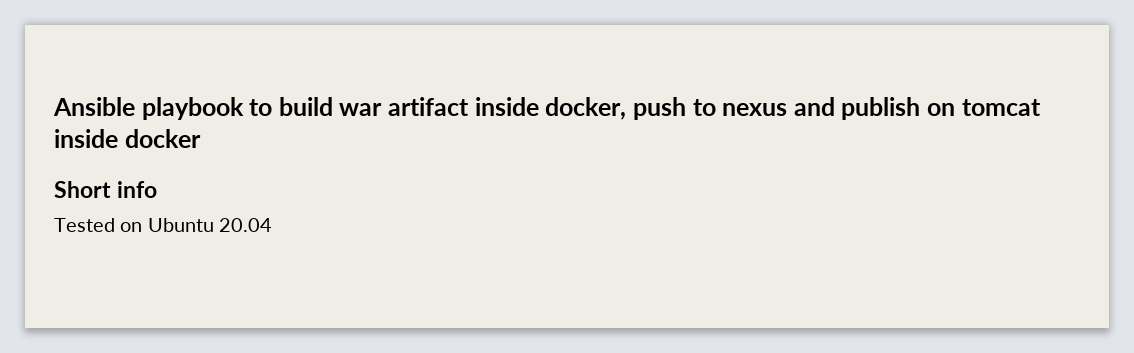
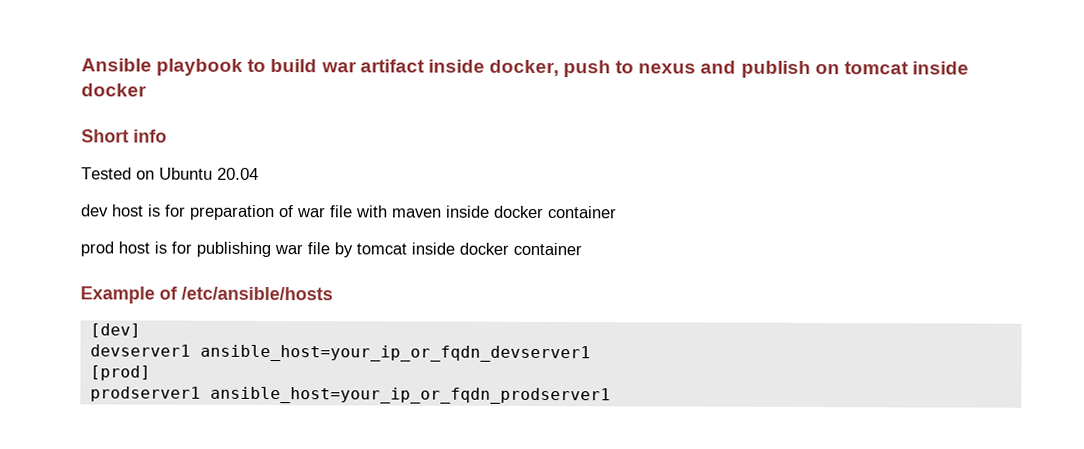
(272, 225) none -> [81,204,617,221] [80,241,582,258] [80,286,333,304] [89,323,141,338] [89,344,591,363] [89,365,151,381] [89,386,611,405] // dev host is for preparation of war file with maven inside docker container // prod host is for publishing war file by tomcat inside docker container // Example of /etc/ansible/hosts // [dev] // devserver1 ansible_host=your_ip_or_fqdn_devserver1 // [prod] // prodserver1 ansible_host=your_ip_or_fqdn_prodserver1

